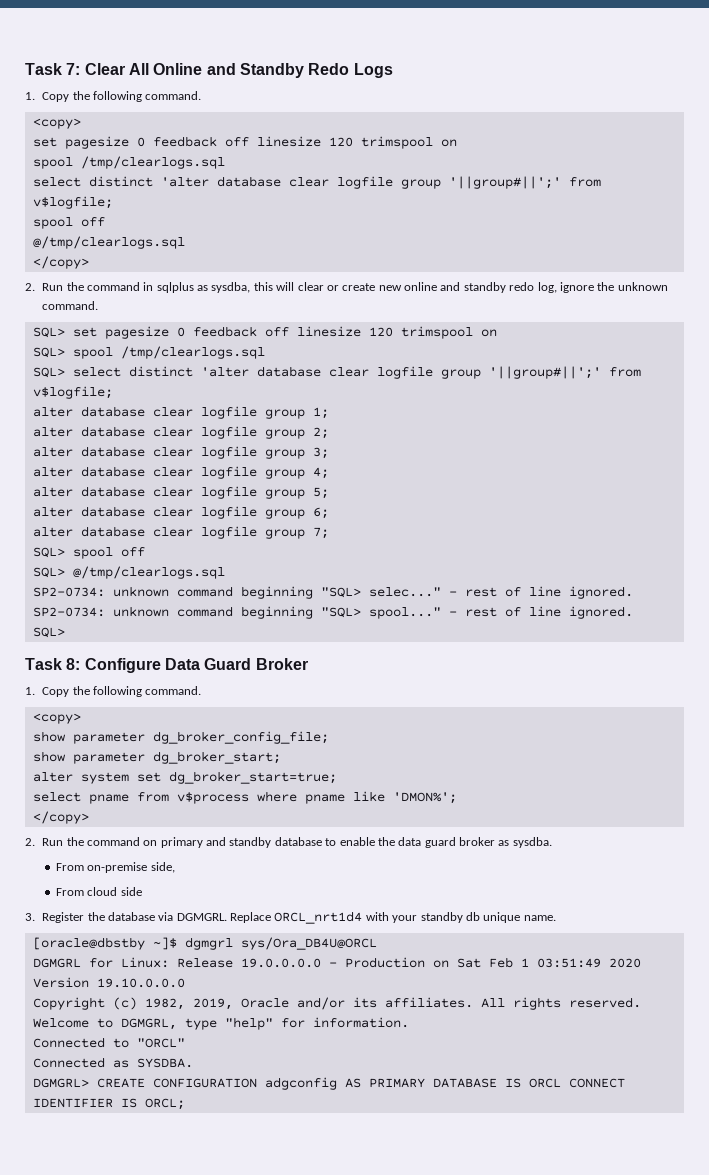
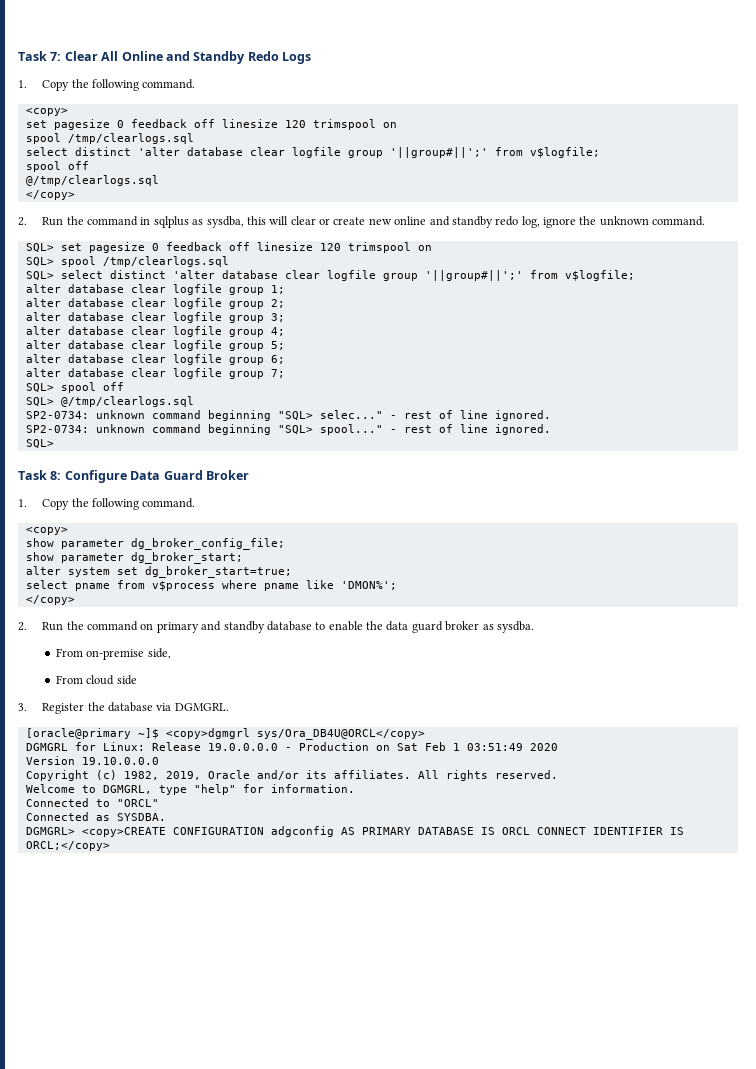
[229,911,556,924] [32,937,377,950] Replace ORCL_nrt1d4 with your standby db unique name. // [oracle@dbstby ~]$ dgmgrl sys/Ora_DB4U@ORCL -> [25,728,425,740] // [oracle@primary ~]$ <copy>dgmgrl sys/Ora_DB4U@ORCL</copy>
[96,1078,145,1088] CREATE -> [81,827,166,837] <copy>CREATE
[144,1098,185,1110] ORCL; -> [25,841,110,851] ORCL;</copy>

